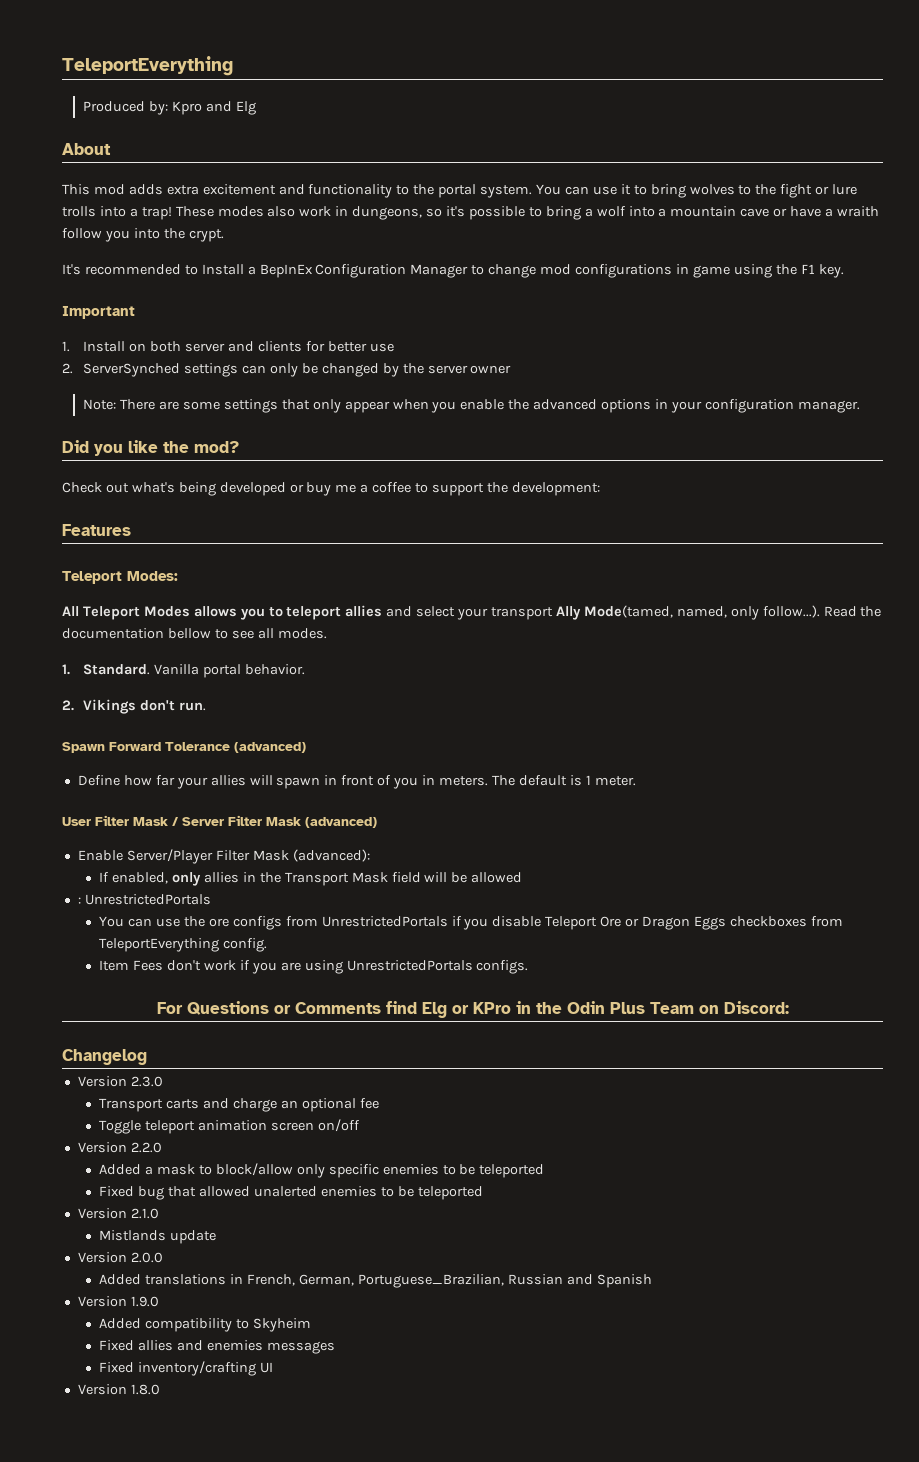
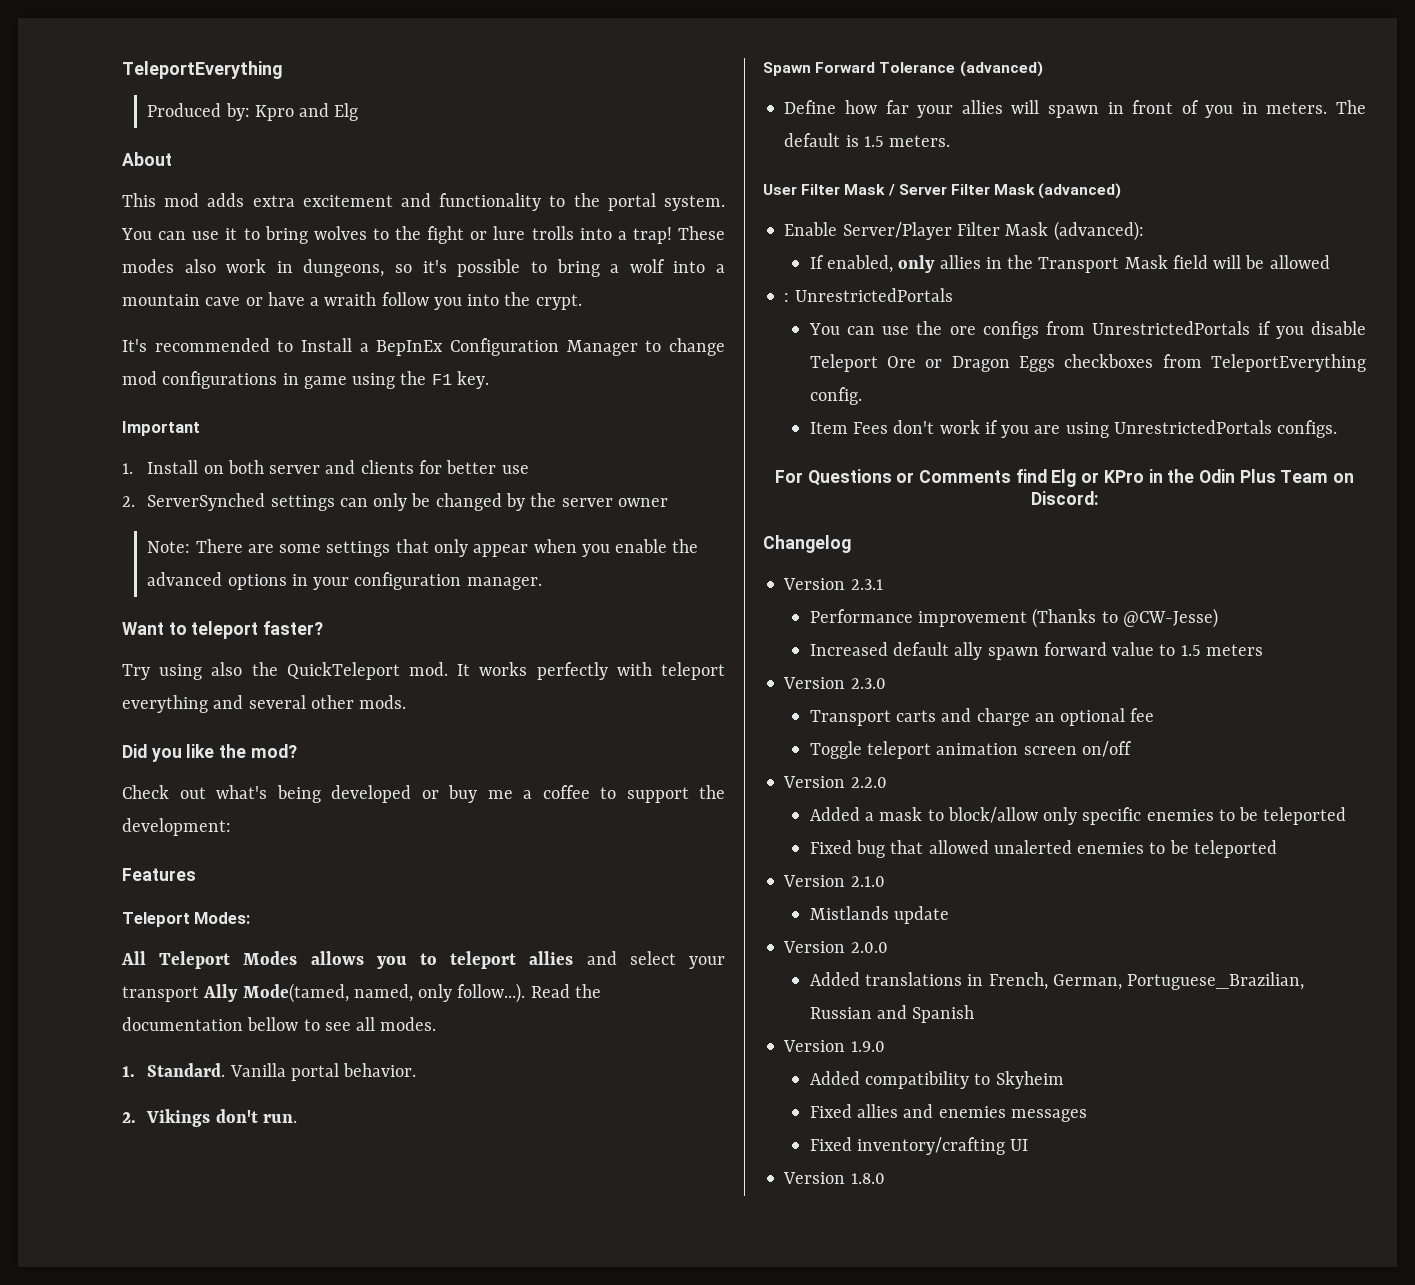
(860, 406) none -> [122,621,324,639] [122,662,725,680] [122,695,407,713] // Want to teleport faster? // Try using also the QuickTeleport mod. It works perfectly with teleport everything and several other mods.
[585,775,636,786] 1 meter. -> [863,135,951,147] 1.5 meters.
(147, 1057) none -> [783,578,883,590] [809,608,1218,628] [809,642,1263,660] // Version 2.3.1 // Performance improvement (Thanks to @CW-Jesse) // Increased default ally spawn forward value to 1.5 meters

